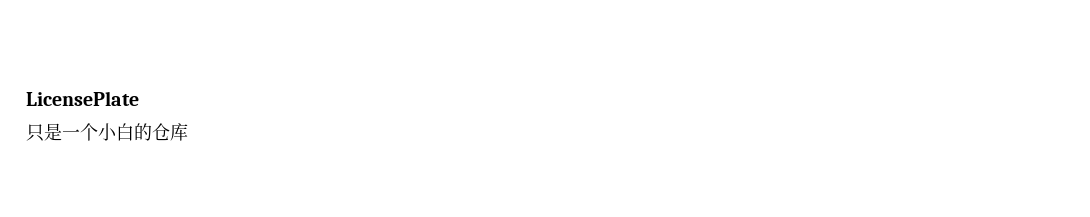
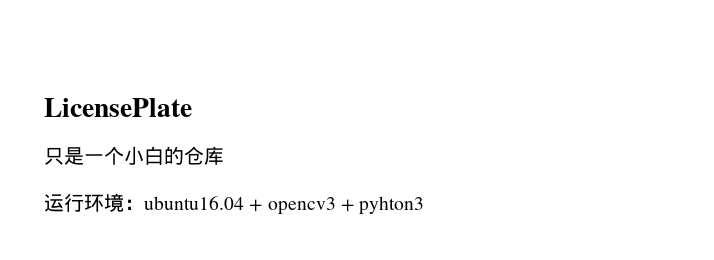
(188, 132) none -> [44,193,425,215] // 运行环境：ubuntu16.04 + opencv3 + pyhton3

